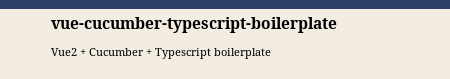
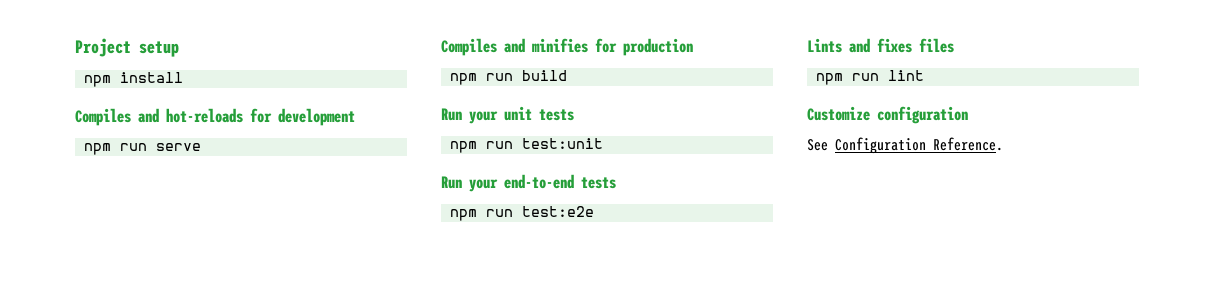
[51,17,337,33] [51,48,271,59] vue-cucumber-typescript-boilerplate // Vue2 + Cucumber + Typescript boilerplate -> [75,38,179,57] [84,72,184,87] [75,108,355,126] [84,143,202,155] [441,38,693,56] [450,70,568,85] [441,106,574,124] [450,138,604,153] [441,174,616,192] [450,206,595,221] [807,38,954,53] [816,70,925,85] [807,106,968,124] [807,137,1003,154] Project setup // npm install // Compiles and hot-reloads for development // npm run serve // Compiles and minifies for production // npm run build // Run your unit tests // npm run test:unit // Run your end-to-end tests // npm run test:e2e // Lints and fixes files // npm run lint // Customize configuration // See Configuration Reference.

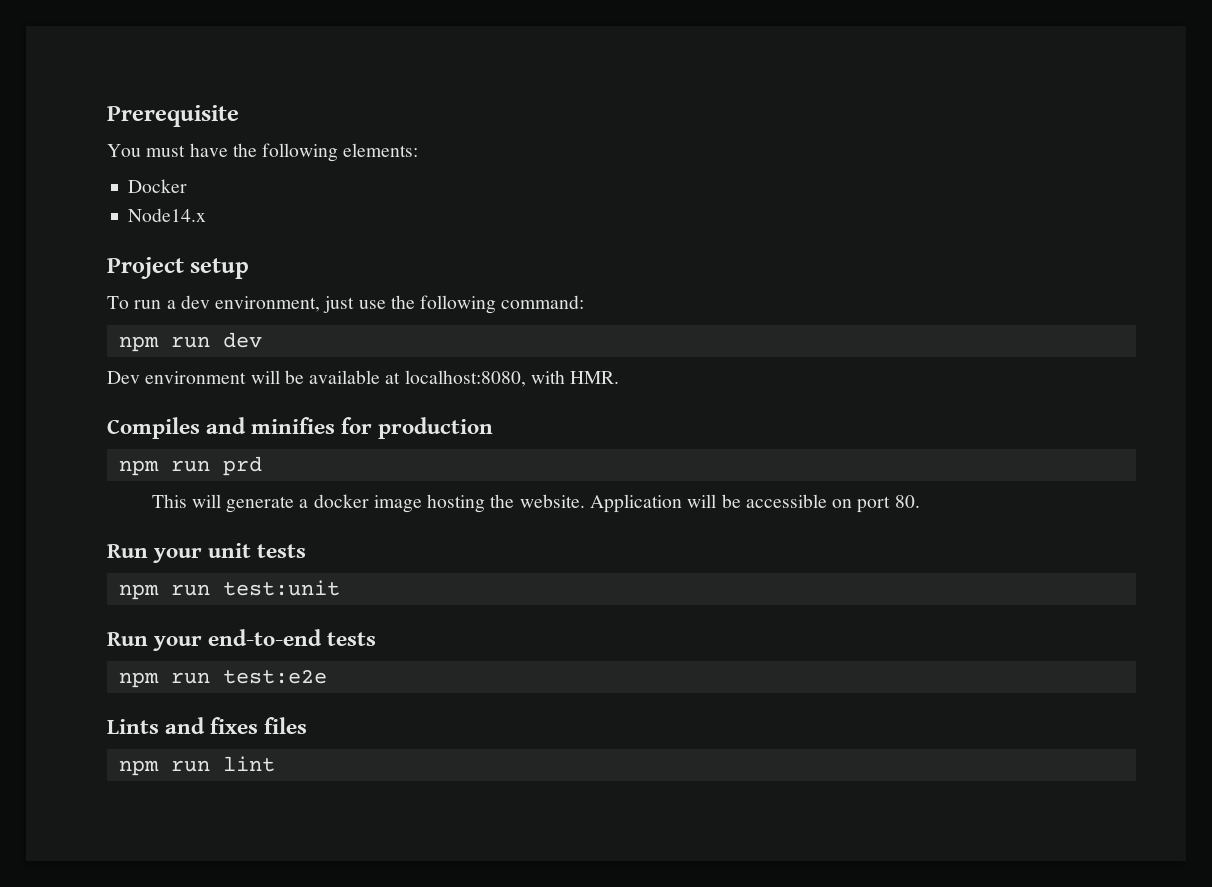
[75,38,179,57] [84,72,184,87] [75,108,355,126] [84,143,202,155] Project setup // npm install // Compiles and hot-reloads for development // npm run serve -> [107,105,239,127] [107,143,419,162] [128,179,188,193] [128,208,207,222] [107,257,250,279] [107,295,585,314] [118,332,262,352] [107,370,620,387] Prerequisite // You must have the following elements: // Docker // Node14.x // Project setup // To run a dev environment, just use the following command: // npm run dev // Dev environment will be available at localhost:8080, with HMR.
[522,70,568,81] build -> [222,456,262,476] [151,494,920,513] prd // This will generate a docker image hosting the website. Application will be accessible on port 80.
[807,106,968,124] [807,137,1003,154] // Customize configuration // See Configuration Reference. -> (275, 764) none

